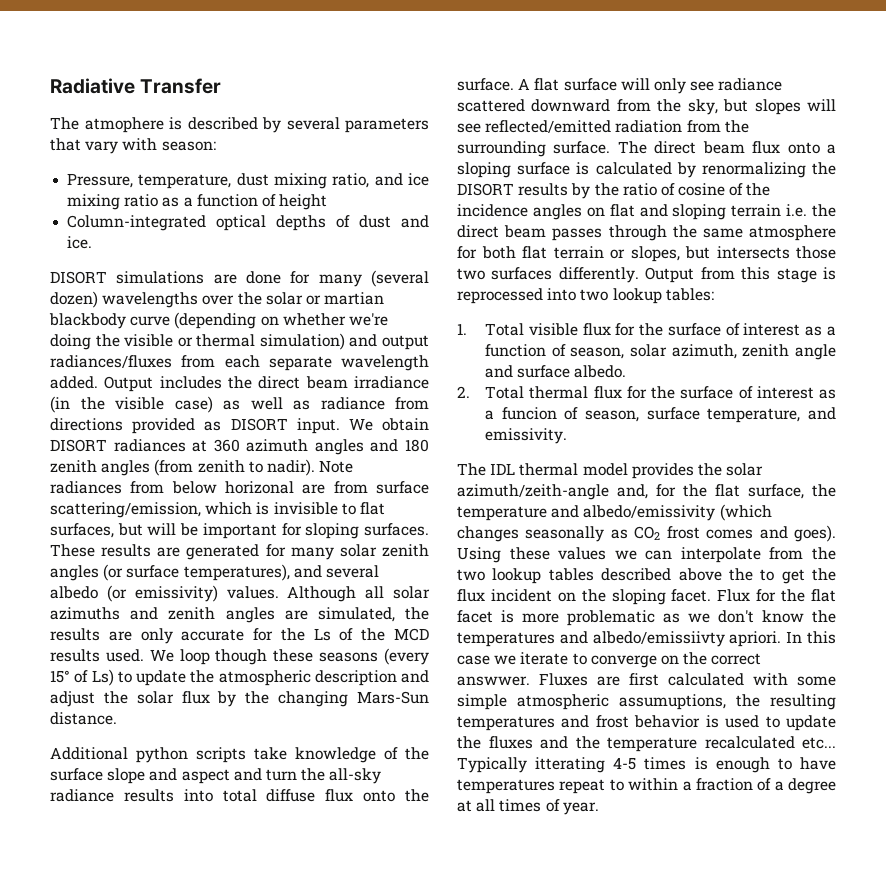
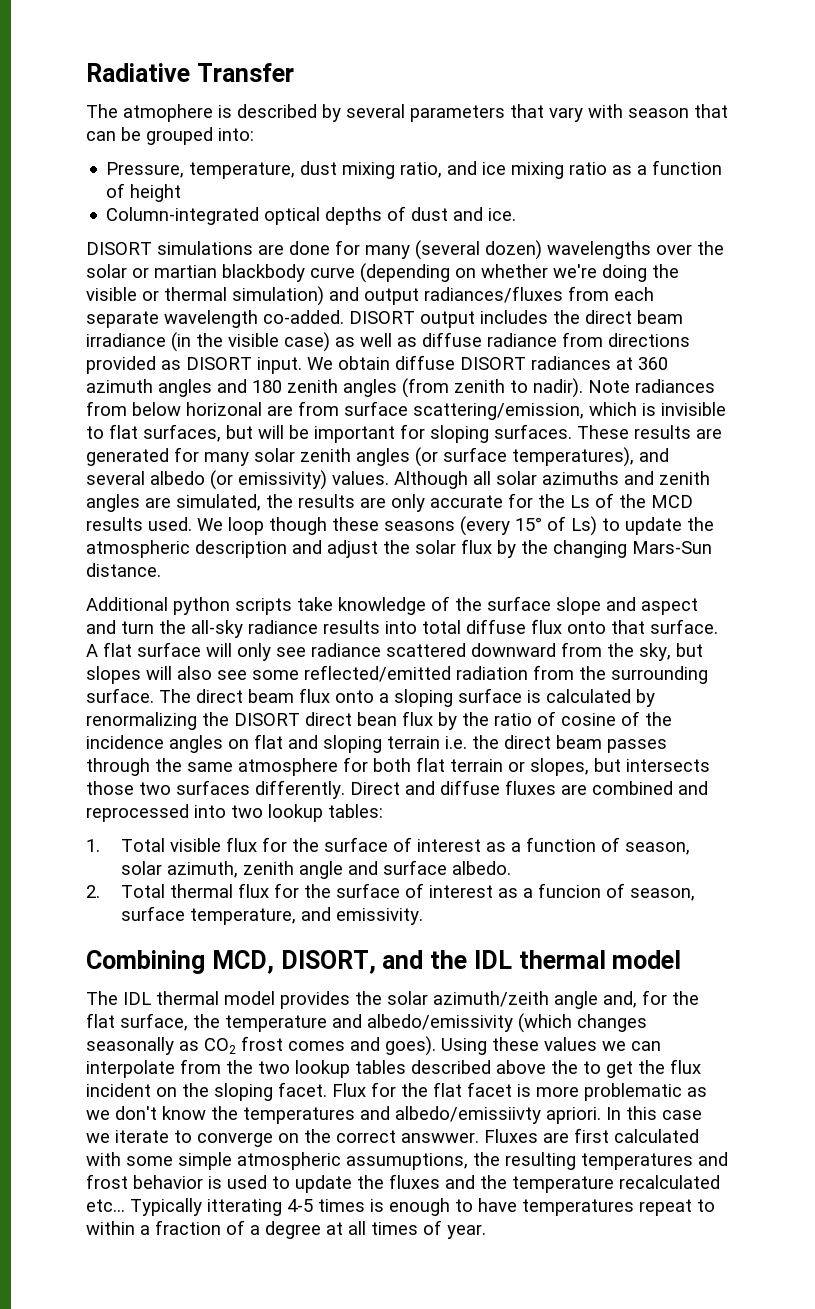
[161,141,216,151] season: -> [628,104,728,118] [86,127,254,145] season that can be grouped into:
[50,376,154,392] added. Output -> [263,310,475,328] co-added. DISORT output
(310, 405) none -> [422,332,482,347] diffuse
(429, 424) none -> [395,355,455,370] diffuse
[404,789,429,802] the -> [611,620,645,634] that
[457,123,481,133] see -> [177,666,299,680] also see some
[518,183,569,196] results -> [305,711,433,726] direct bean flux
[645,267,836,283] Output from this stage is -> [350,780,708,795] Direct and diffuse fluxes are combined and
(568, 436) none -> [86,950,682,974] // Combining MCD, DISORT, and the IDL thermal model
[457,484,609,500] azimuth/zeith-angle -> [433,991,598,1009] azimuth/zeith angle

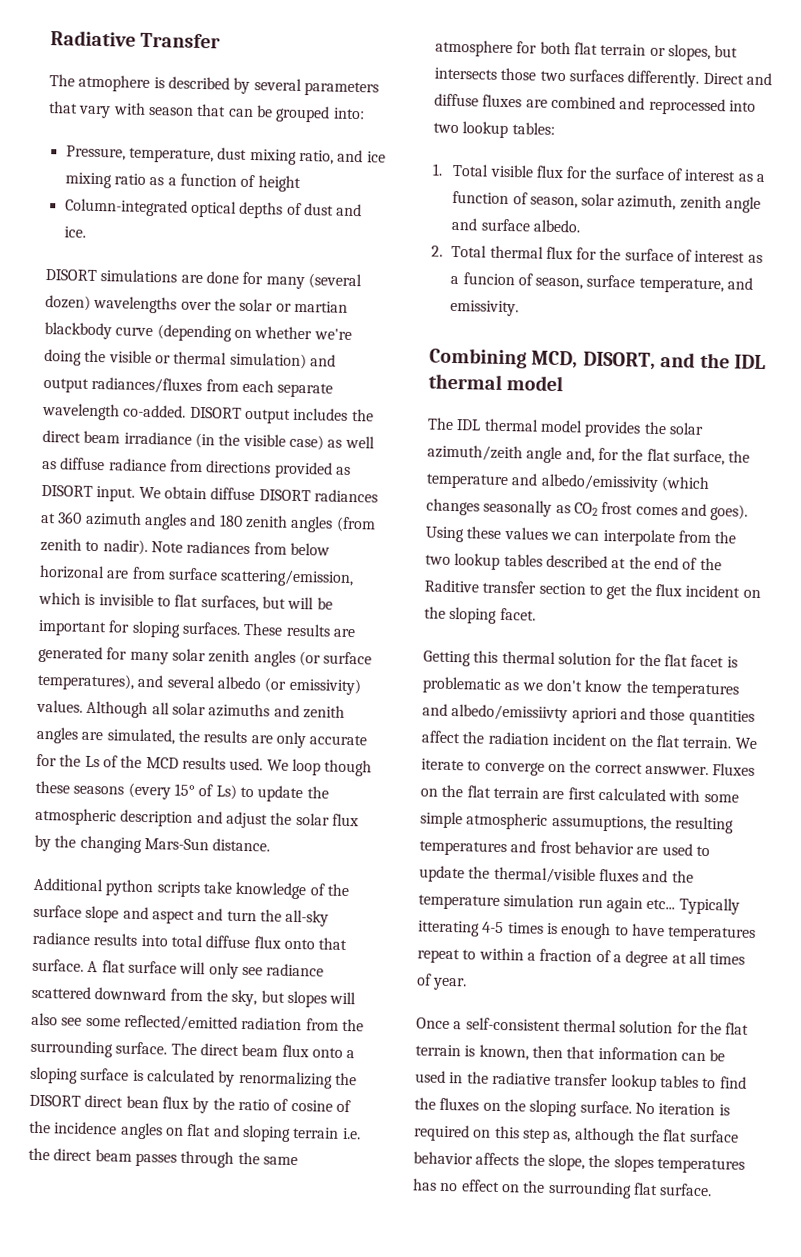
[496,1060,578,1074] above the -> [611,556,722,571] [424,579,586,595] at the end of the Raditive transfer section
[332,1083,366,1097] Flux -> [423,650,612,667] // Getting this thermal solution
[536,1086,579,1097] more -> (738, 662) none
[546,1106,702,1124] [86,1133,110,1143] apriori. In this case we -> [571,707,755,726] [421,730,757,749] apriori and those quantities affect the radiation incident on the flat terrain. We
(538, 1136) none -> [420,784,539,799] on the flat terrain
[208,1176,222,1189] is -> [636,846,659,856] are
(384, 1182) none -> [493,866,596,884] thermal/visible
[619,1175,720,1189] recalculated -> [503,894,643,913] simulation run again
(486, 1231) none -> [416,1017,750,1035] [415,1044,726,1062] [415,1070,747,1092] [414,1097,730,1117] [413,1124,739,1145] [413,1151,745,1174] [413,1178,713,1199] // Once a self-consistent thermal solution for the flat terrain is known, then that information can be used in the radiative transfer lookup tables to find the fluxes on the sloping surface. No iteration is required on this step as, although the flat surface behavior affects the slope, the slopes temperatures has no effect on the surrounding flat surface.

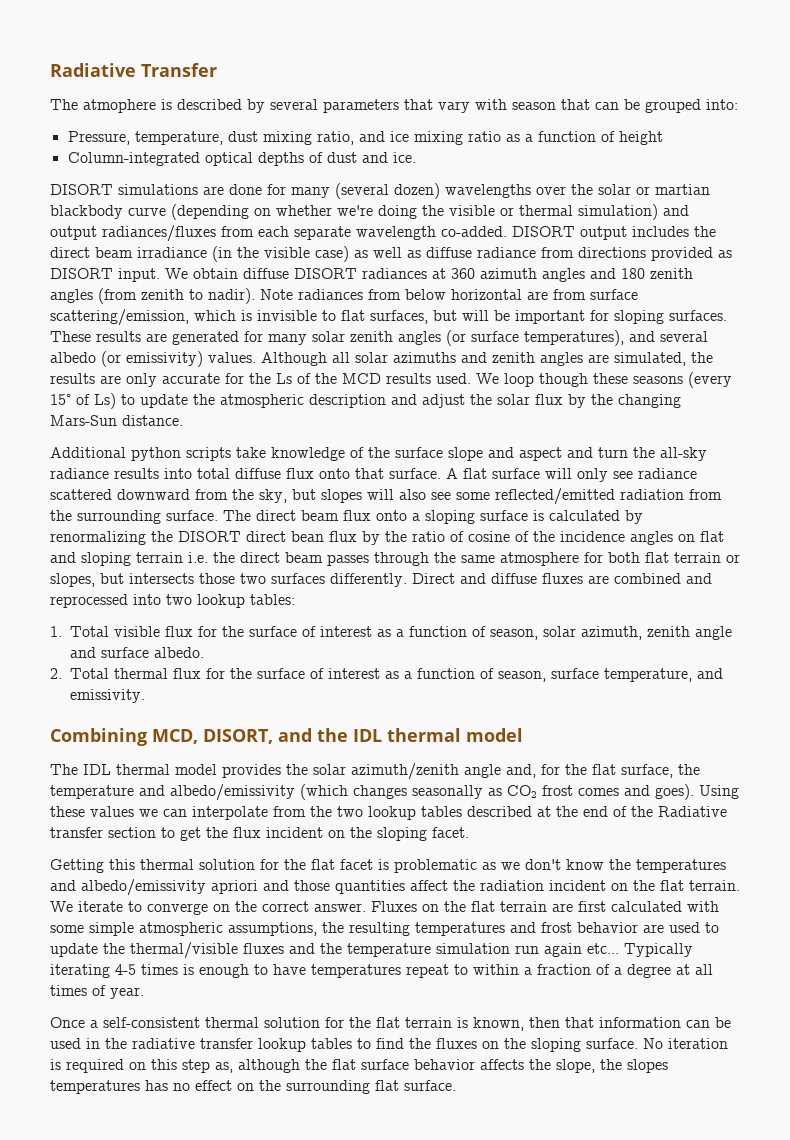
[39,564,105,580] horizonal -> [451,289,522,300] horizontal
[462,272,515,286] funcion -> [417,668,475,679] function
[427,444,523,462] azimuth/zeith -> [351,763,459,780] azimuth/zenith
[424,579,479,593] Raditive -> [658,806,727,817] Radiative
[451,704,569,723] albedo/emissiivty -> [81,879,206,896] albedo/emissivity
[644,765,709,776] answwer. -> [314,903,366,912] answer.
[551,814,647,832] assumuptions, -> [228,922,317,936] assumptions,
[418,920,480,937] itterating -> [50,964,110,978] iterating

